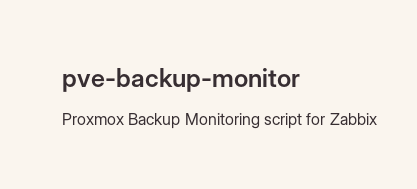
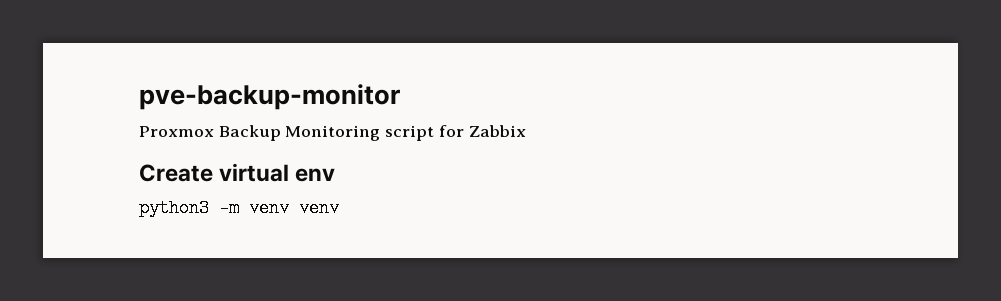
(377, 119) none -> [139,163,336,182] [139,199,339,217] // Create virtual env // python3 -m venv venv

